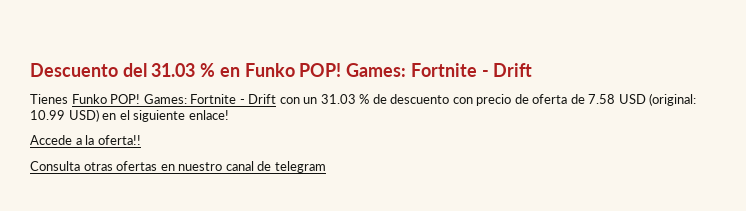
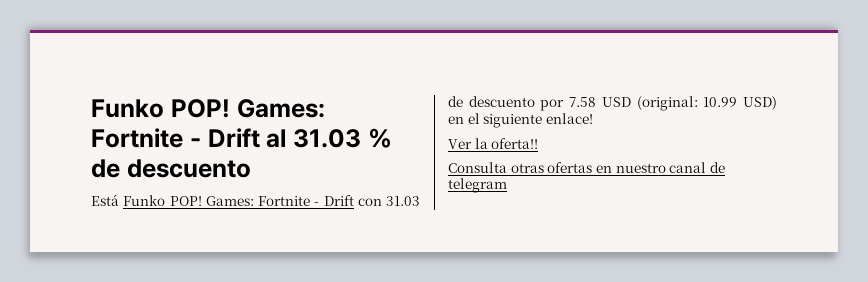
[30,63,533,77] [30,94,68,104] Descuento del 31.03 % en Funko POP! Games: Fortnite - Drift // Tienes -> [91,99,325,118] [91,128,392,148] [91,159,251,178] [91,194,119,206] Funko POP! Games: Fortnite - Drift al 31.03 % de descuento // Está
[303,94,585,106] un 31.03 % de descuento con precio de oferta de -> [386,196,420,206] [448,96,565,111] 31.03 de descuento por
[30,135,82,145] Accede a -> [448,139,472,149] Ver

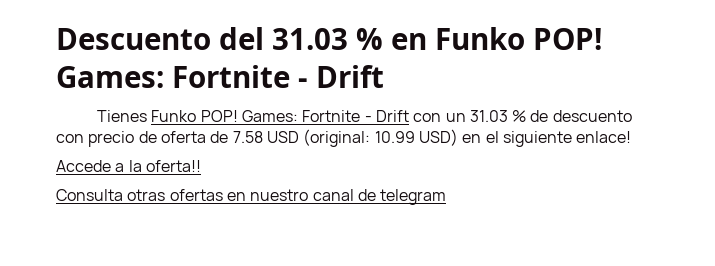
[91,99,325,118] [91,128,392,148] [91,159,251,178] [91,194,119,206] Funko POP! Games: Fortnite - Drift al 31.03 % de descuento // Está -> [56,27,602,50] [56,65,384,88] [96,110,147,122] Descuento del 31.03 % en Funko POP! Games: Fortnite - Drift // Tienes
[386,196,420,206] [448,96,565,111] 31.03 de descuento por -> [445,110,632,122] [56,131,229,147] un 31.03 % de descuento con precio de oferta de
[448,139,472,149] Ver -> [56,160,125,172] Accede a

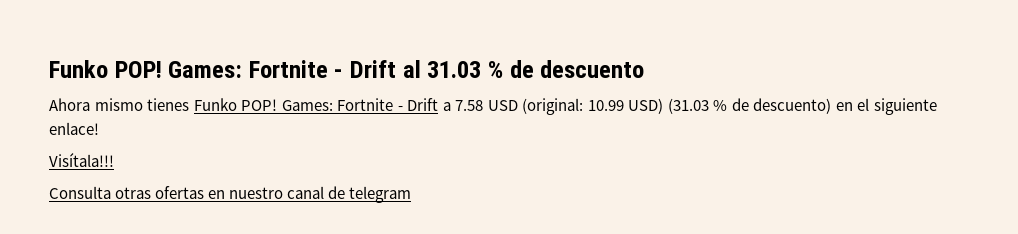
[56,27,602,50] [56,65,384,88] [96,110,632,122] [56,131,229,147] Descuento del 31.03 % en Funko POP! Games: Fortnite - Drift // Tienes Funko POP! Games: Fortnite - Drift con un 31.03 % de descuento con precio de oferta de -> [49,60,645,78] [49,98,451,111] Funko POP! Games: Fortnite - Drift al 31.03 % de descuento // Ahora mismo tienes Funko POP! Games: Fortnite - Drift a
(458, 137) none -> [667,98,832,114] (31.03 % de descuento)
[56,160,201,172] Accede a la oferta!! -> [49,153,114,167] Visítala!!!

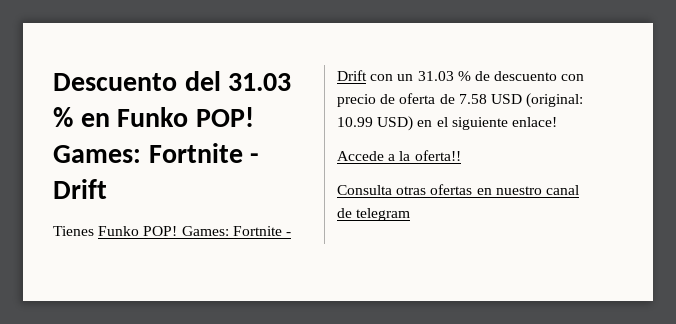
[49,60,645,78] [49,98,451,111] Funko POP! Games: Fortnite - Drift al 31.03 % de descuento // Ahora mismo tienes Funko POP! Games: Fortnite - Drift a -> [53,71,292,91] [53,107,254,127] [53,143,260,163] [53,179,107,199] [53,226,291,236] [337,70,585,81] [337,93,455,107] Descuento del 31.03 % en Funko POP! Games: Fortnite - Drift // Tienes Funko POP! Games: Fortnite - Drift con un 31.03 % de descuento con precio de oferta de
[667,98,832,114] (31.03 % de descuento) -> (414, 123) none
[49,153,114,167] Visítala!!! -> [337,150,461,161] Accede a la oferta!!

